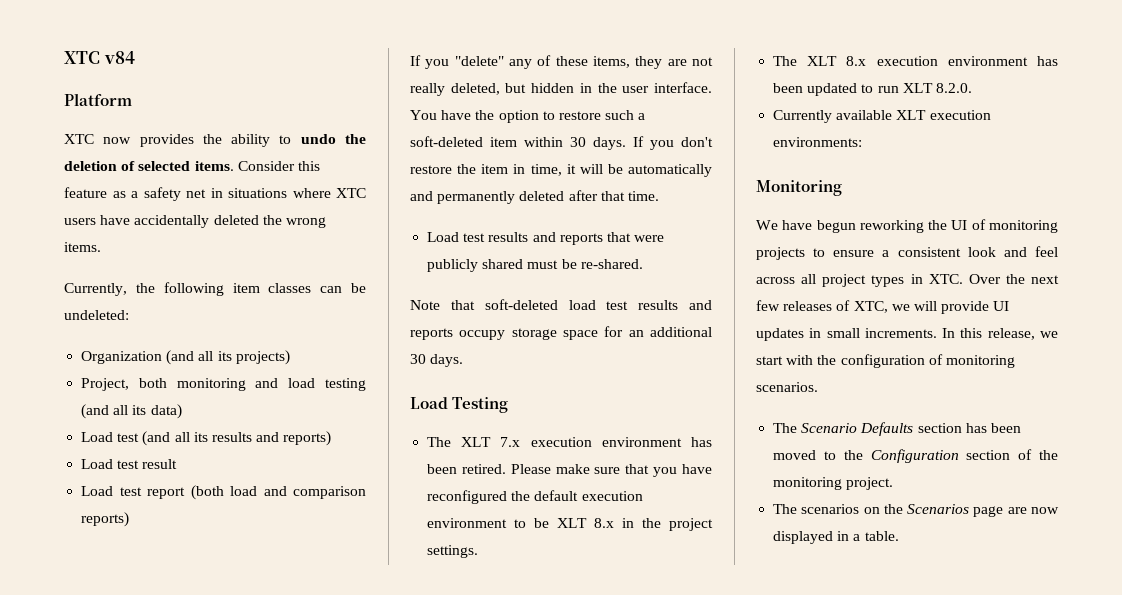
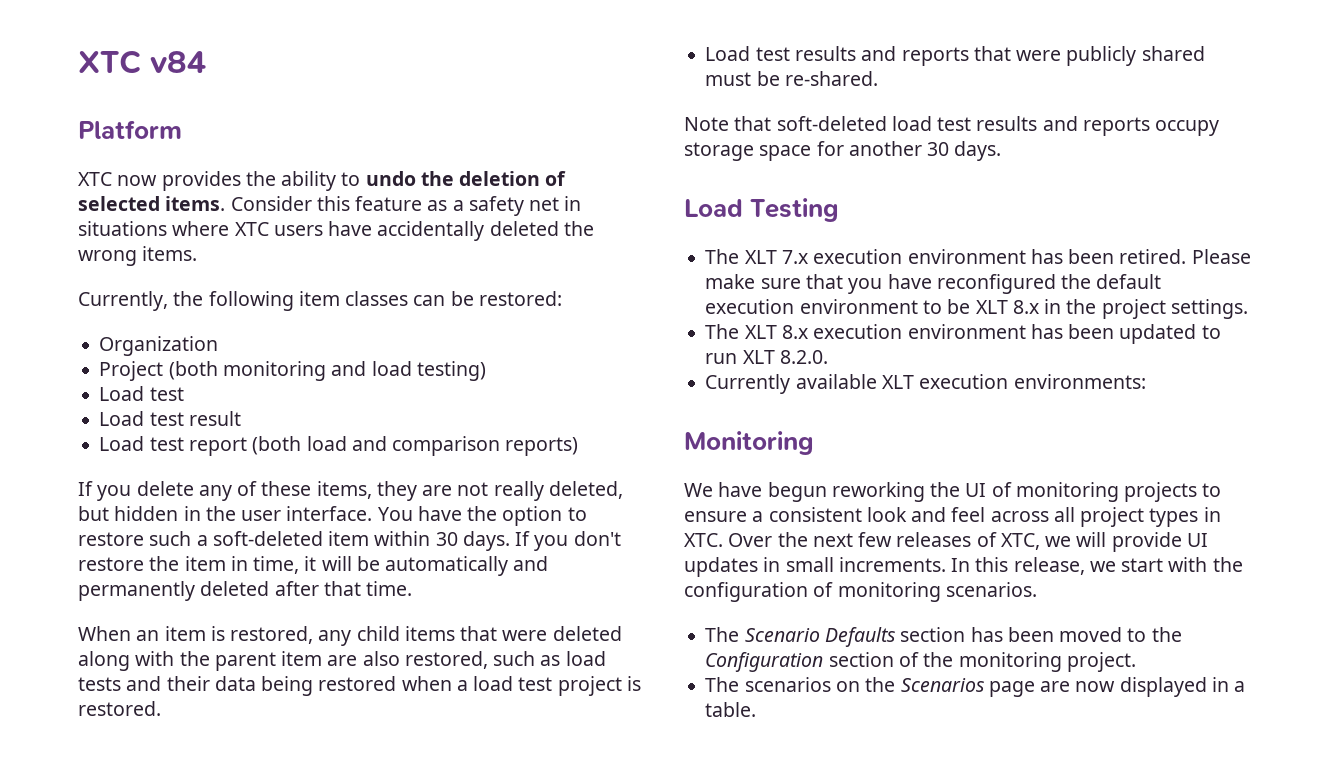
[64,310,129,320] undeleted: -> [478,291,562,306] restored:
[166,350,290,365] [81,378,366,391] [81,404,182,419] [81,431,332,446] (and all its projects) // Project, both monitoring and load testing (and all its data) // Load test (and all its results and reports) -> [99,361,486,381] [99,386,184,401] // Project (both monitoring and load testing) // Load test
[454,56,504,66] "delete" -> [136,481,194,496] delete
(659, 196) none -> [78,626,622,646] [78,651,606,671] [78,676,641,696] [78,701,161,716] // When an item is restored, any child items that were deleted along with the parent item are also restored, such as load tests and their data being restored when a load test project is restored.
[628,327,712,337] an additional -> [848,141,922,156] another

